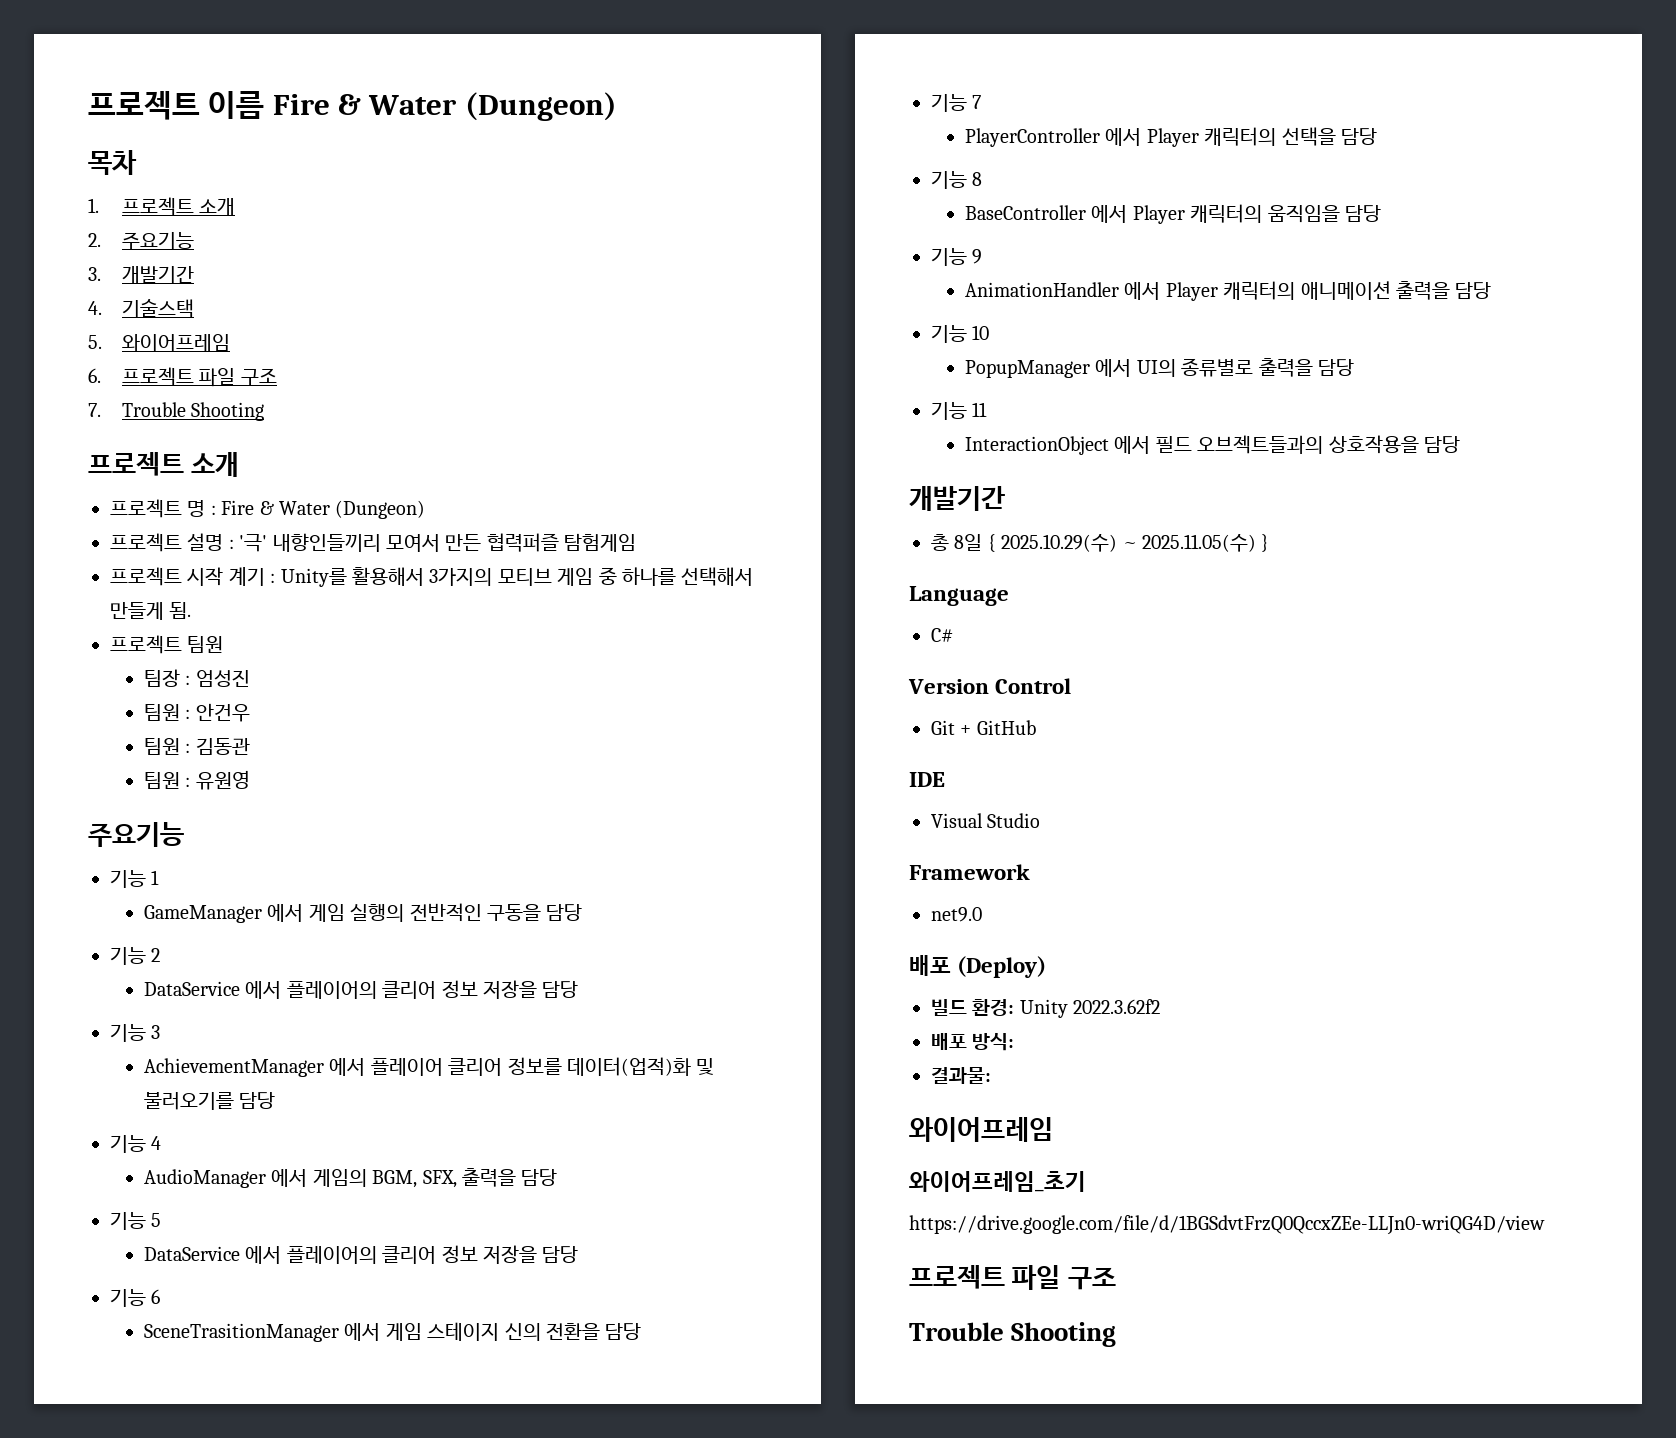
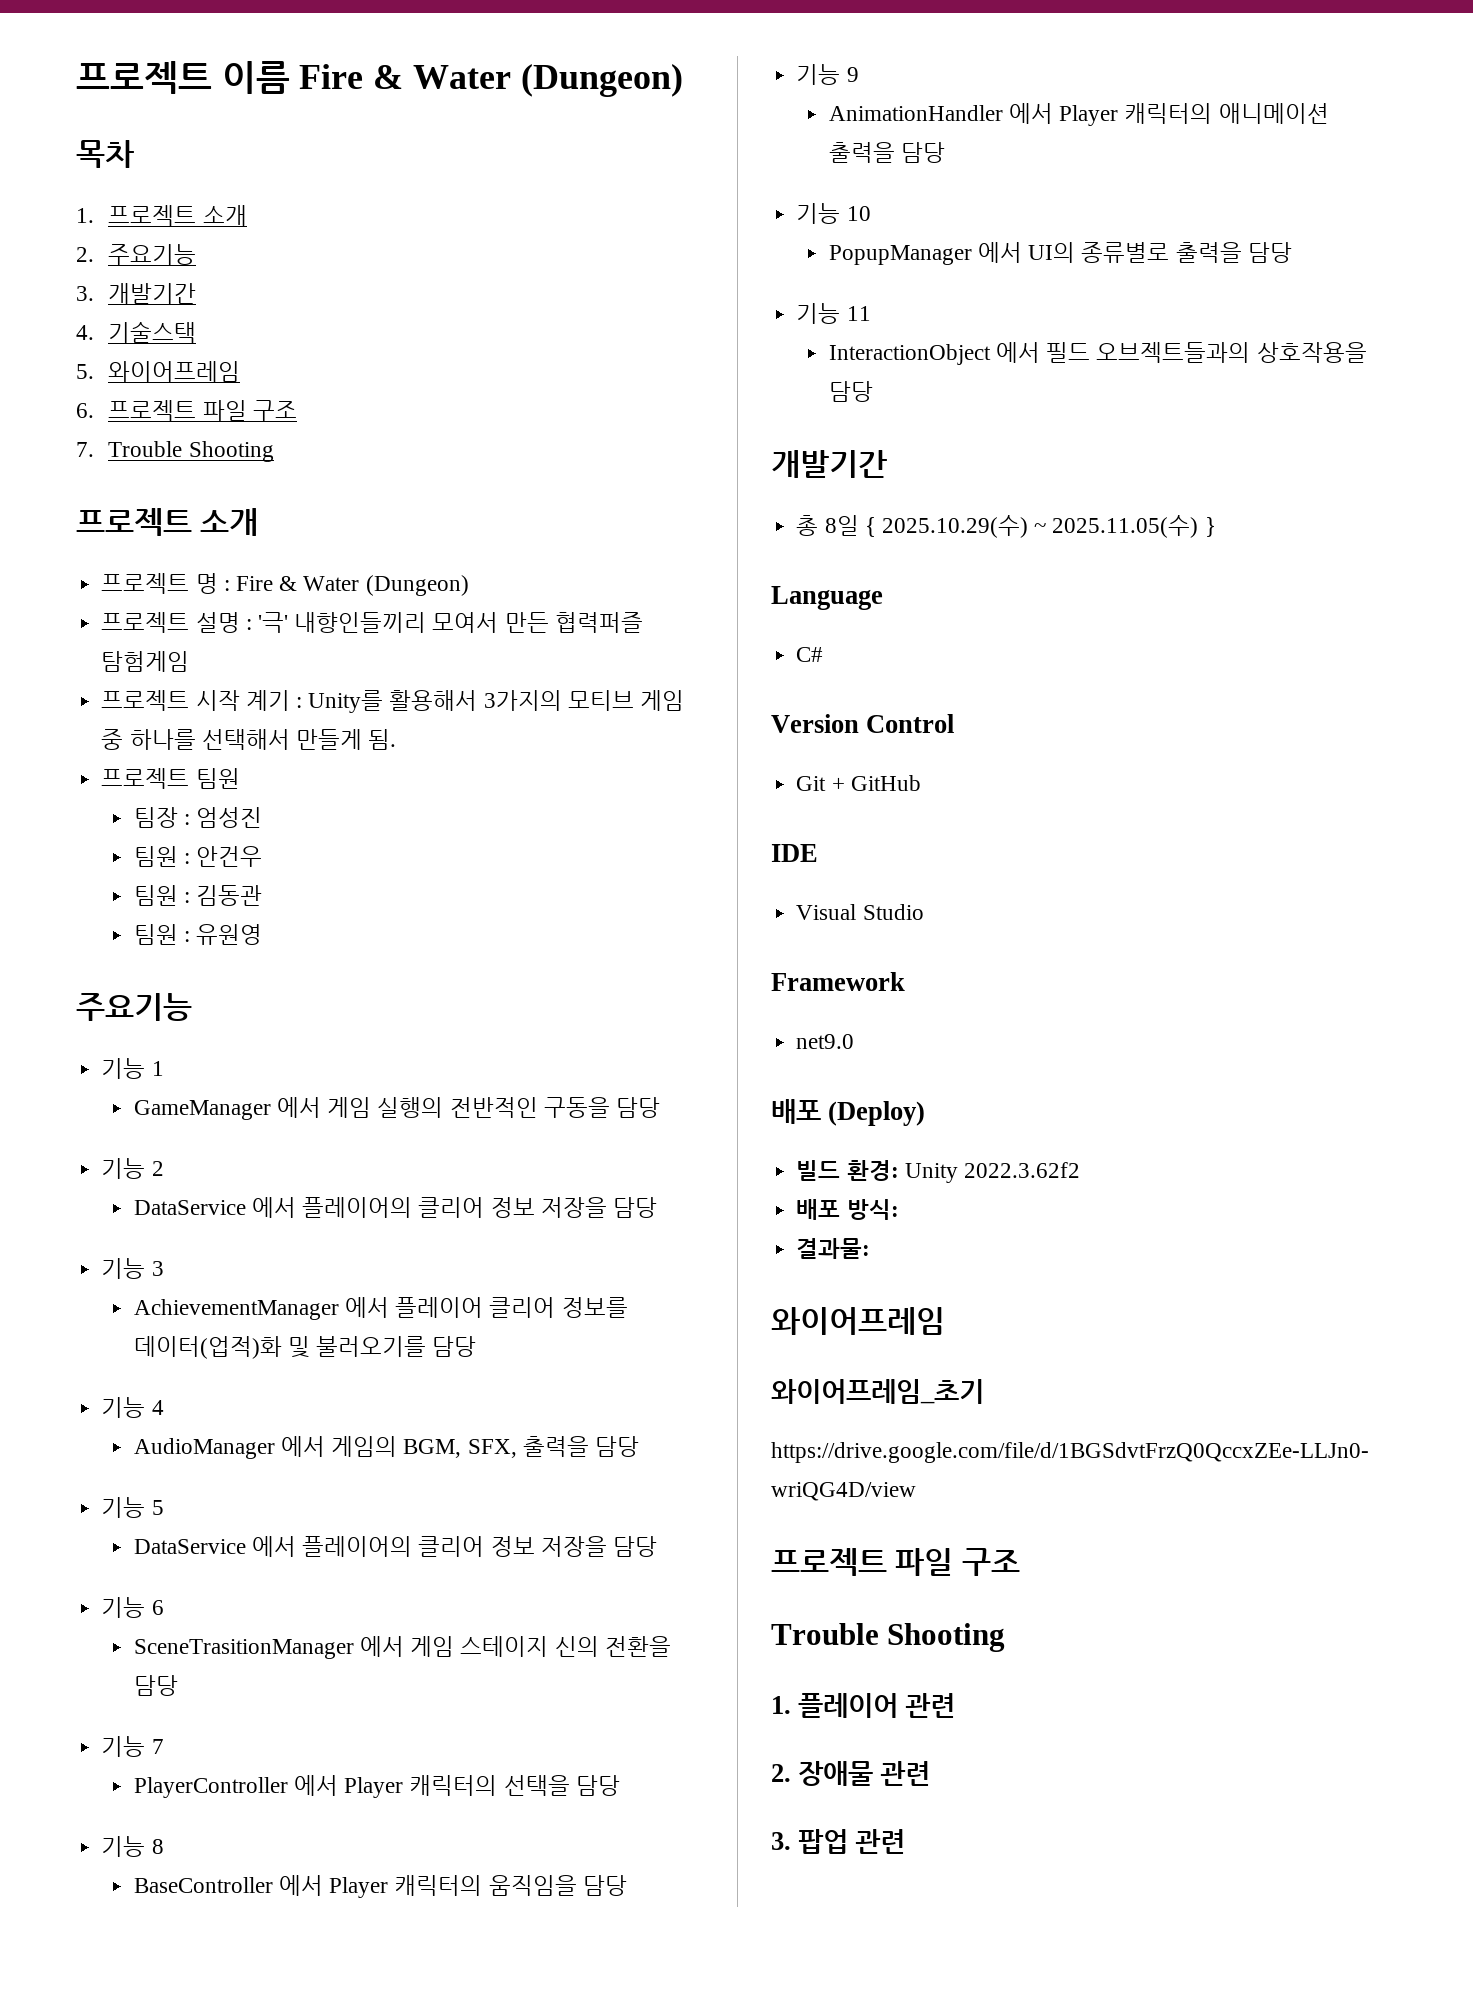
(1117, 1334) none -> [771,1693,956,1718] [771,1761,931,1786] [771,1829,906,1854] // 1. 플레이어 관련 // 2. 장애물 관련 // 3. 팝업 관련

